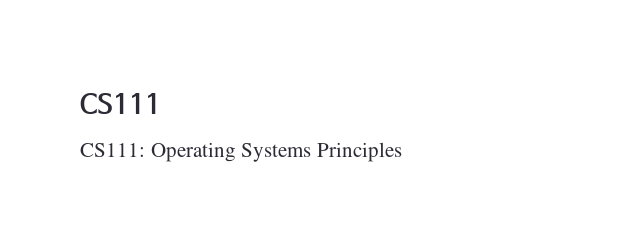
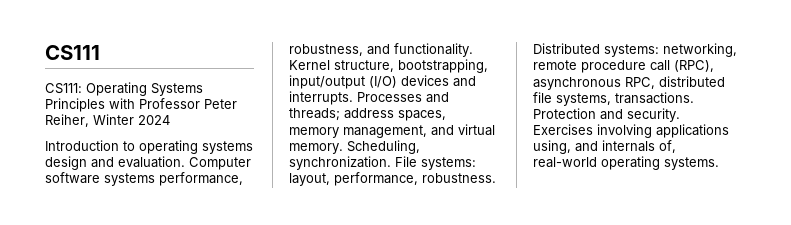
(403, 152) none -> [109,98,237,109] [45,114,170,127] [45,140,253,154] [45,156,251,170] [45,172,243,186] [289,43,473,57] [289,59,488,73] [289,75,476,89] [289,91,449,105] [289,108,446,121] [289,124,495,138] [289,140,420,154] [289,156,476,170] [289,172,496,186] [533,43,737,57] [533,60,714,73] [533,76,725,90] [533,92,694,106] [533,108,680,122] [533,124,729,138] [533,140,676,154] [533,156,719,170] with Professor Peter Reiher, Winter 2024 // Introduction to operating systems design and evaluation. Computer software systems performance, robustness, and functionality. Kernel structure, bootstrapping, input/output (I/O) devices and interrupts. Processes and threads; address spaces, memory management, and virtual memory. Scheduling, synchronization. File systems: layout, performance, robustness. Distributed systems: networking, remote procedure call (RPC), asynchronous RPC, distributed file systems, transactions. Protection and security. Exercises involving applications using, and internals of, real-world operating systems.

